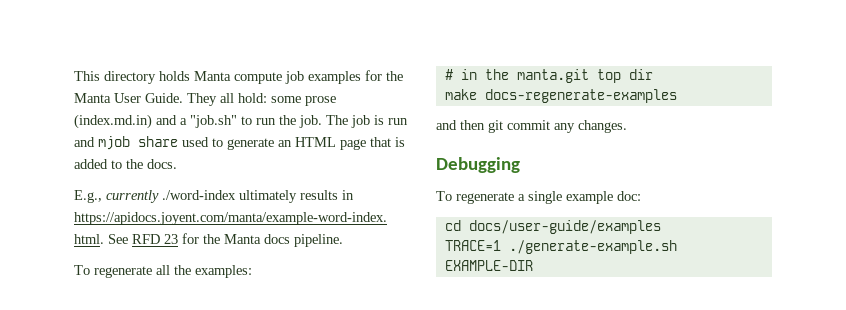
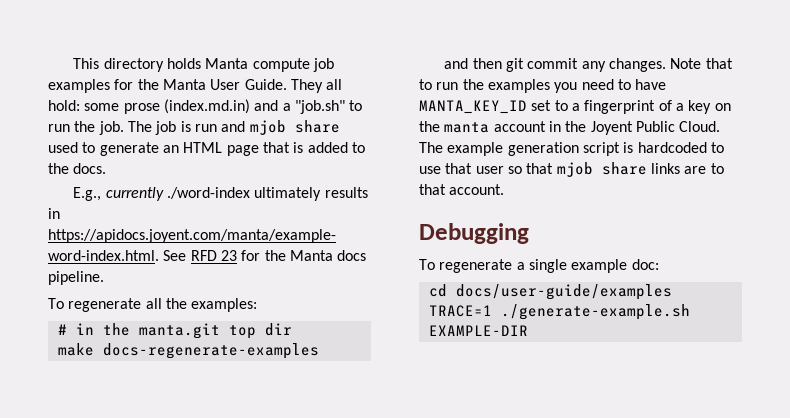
(627, 126) none -> [670,58,733,69] [419,79,667,93] [419,100,731,114] [419,121,721,135] [419,142,724,156] [419,162,724,177] [419,184,505,195] Note that to run the examples you need to have MANTA_KEY_ID set to a fingerprint of a key on the manta account in the Joyent Public Cloud. The example generation script is hardcoded to use that user so that mjob share links are to that account.

